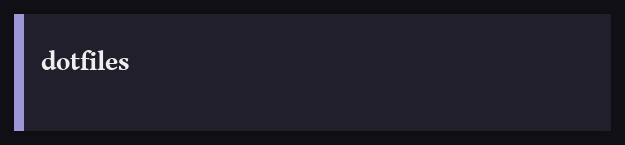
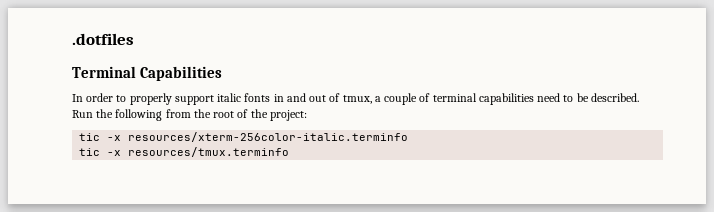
[41,50,130,70] dotfiles -> [72,33,134,45] [72,66,223,81] [72,93,639,105] [72,109,307,121] [79,132,409,142] [79,147,290,157] .dotfiles // Terminal Capabilities // In order to properly support italic fonts in and out of tmux, a couple of terminal capabilities need to be described. Run the following from the root of the project: // tic -x resources/xterm-256color-italic.terminfo // tic -x resources/tmux.terminfo

